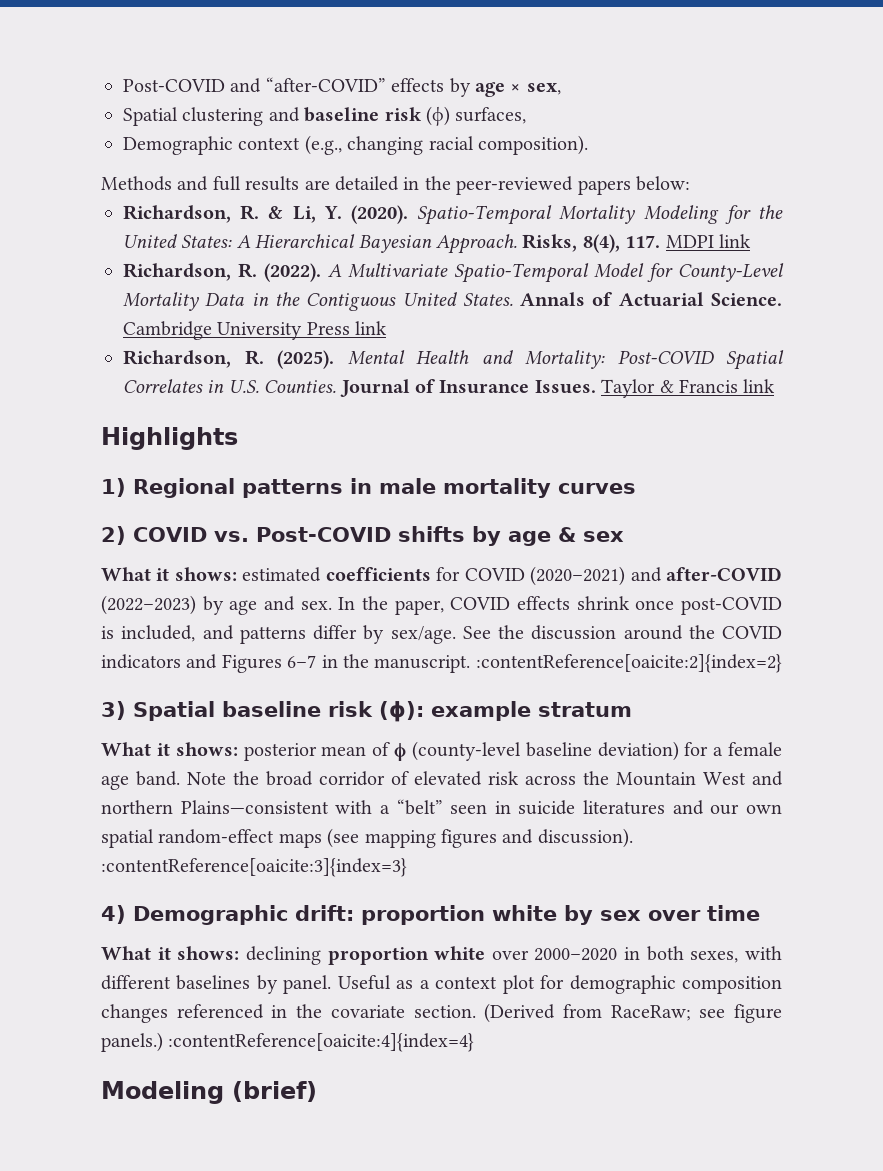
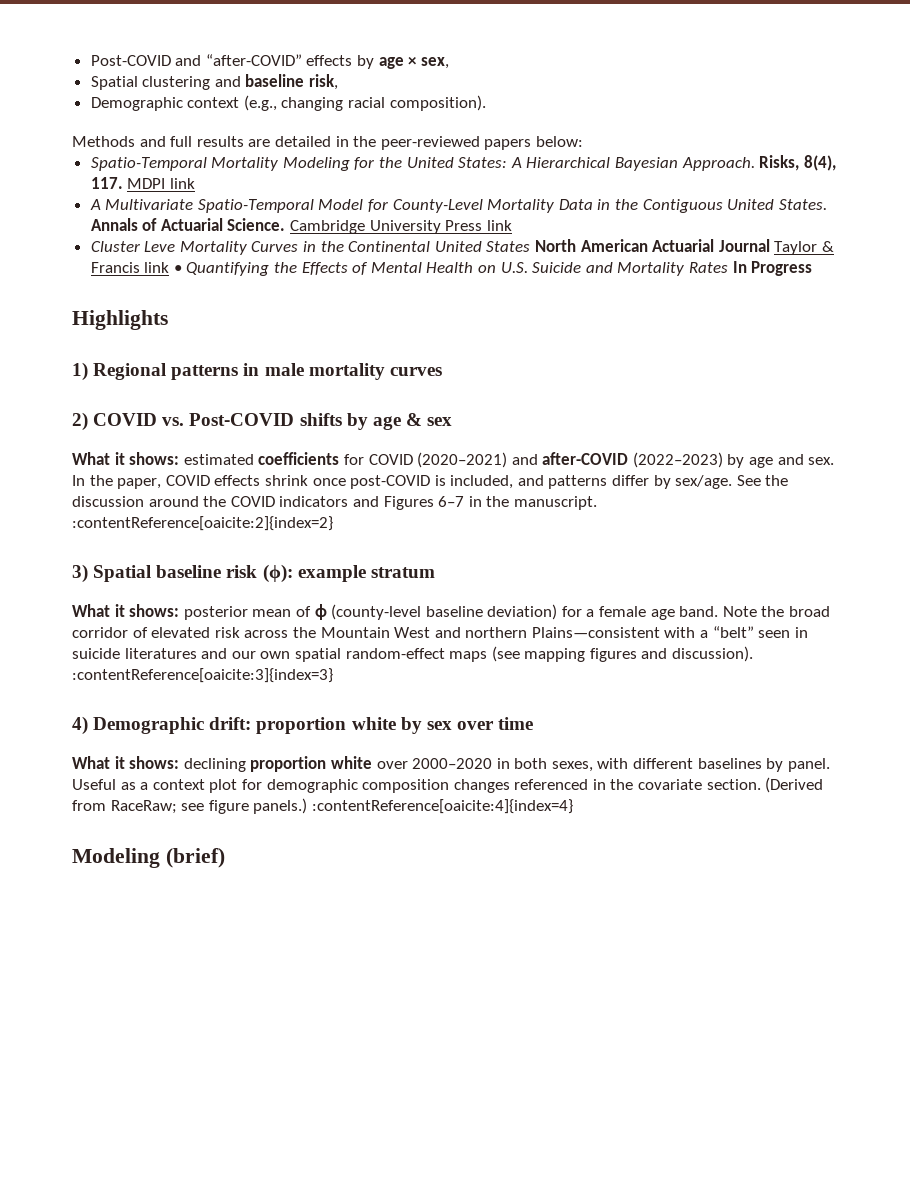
[384,106,527,126] risk (ϕ) surfaces, -> [309,74,339,90] risk,
[123,205,408,224] Richardson, R. & Li, Y. (2020). -> (583, 141) none
[123,263,321,282] Richardson, R. (2022). -> (195, 183) none
[123,350,784,370] [123,379,776,398] Richardson, R. (2025). Mental Health and Mortality: Post-COVID Spatial Correlates in U.S. Counties. Journal of Insurance Issues. Taylor & Francis link -> [90,239,834,255] [90,261,813,276] Cluster Leve Mortality Curves in the Continental United States North American Actuarial Journal Taylor & Francis link • Quantifying the Effects of Mental Health on U.S. Suicide and Mortality Rates In Progress

